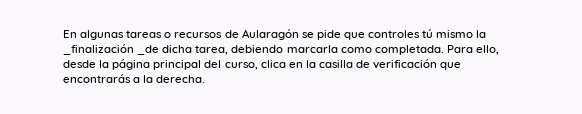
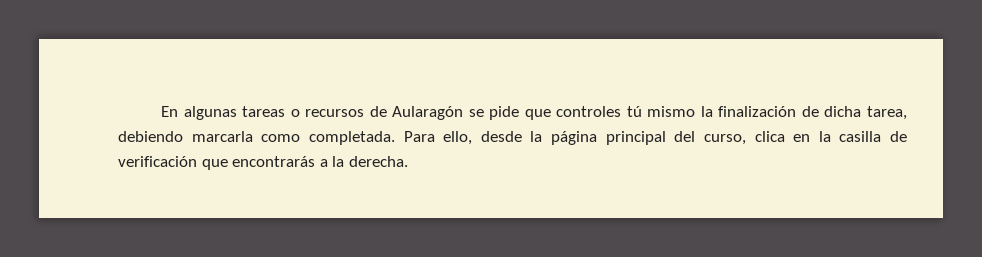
[63,44,160,55] _finalización _de -> [718,106,819,117] finalización de

